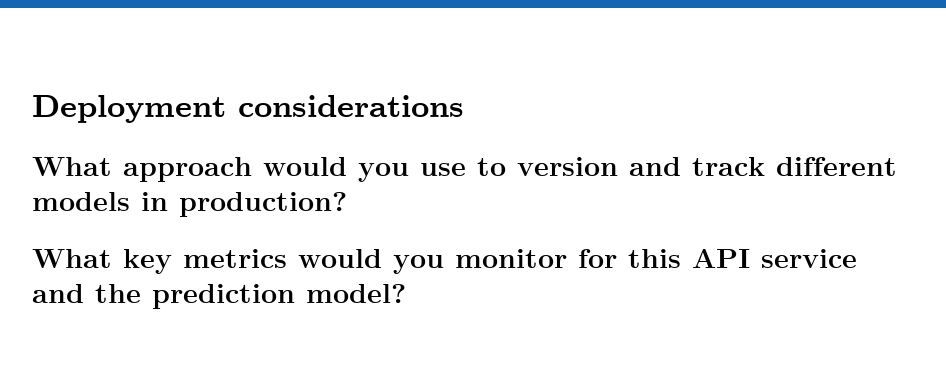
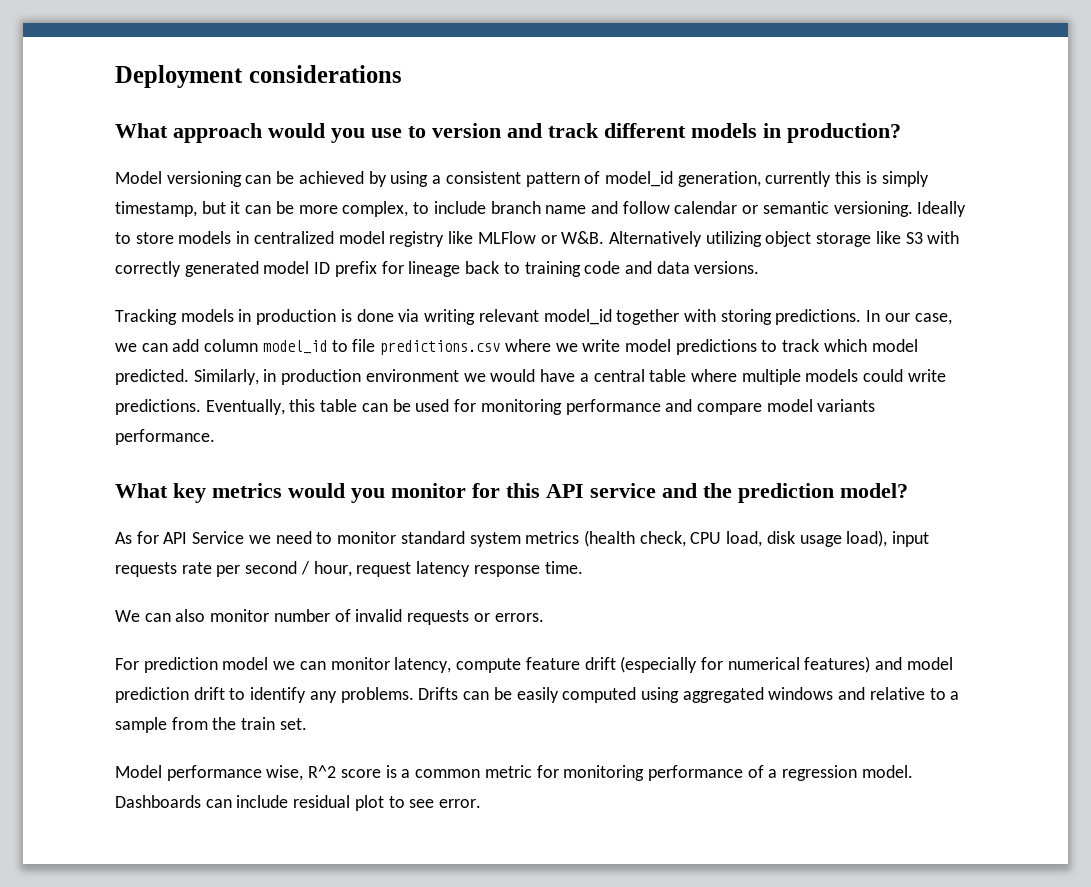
(347, 204) none -> [115,171,929,187] [115,201,967,217] [115,231,960,247] [115,261,760,277] [115,309,952,325] [115,339,918,355] [115,369,946,385] [115,399,876,415] [115,429,215,445] // Model versioning can be achieved by using a consistent pattern of model_id generation, currently this is simply timestamp, but it can be more complex, to include branch name and follow calendar or semantic versioning. Ideally to store models in centralized model registry like MLFlow or W&B. Alternatively utilizing object storage like S3 with correctly generated model ID prefix for lineage back to training code and data versions. // Tracking models in production is done via writing relevant model_id together with storing predictions. In our case, we can add column model_id to file predictions.csv where we write model predictions to track which model predicted. Similarly, in production environment we would have a central table where multiple models could write predictions. Eventually, this table can be used for monitoring performance and compare model variants performance.
(406, 293) none -> [115,530,930,547] [115,561,583,577] [115,609,544,625] [115,656,953,673] [115,687,960,703] [115,717,307,733] [115,765,913,781] [115,795,482,811] // As for API Service we need to monitor standard system metrics (health check, CPU load, disk usage load), input requests rate per second / hour, request latency response time. // We can also monitor number of invalid requests or errors. // For prediction model we can monitor latency, compute feature drift (especially for numerical features) and model prediction drift to identify any problems. Drifts can be easily computed using aggregated windows and relative to a sample from the train set. // Model performance wise, R^2 score is a common metric for monitoring performance of a regression model. Dashboards can include residual plot to see error.

